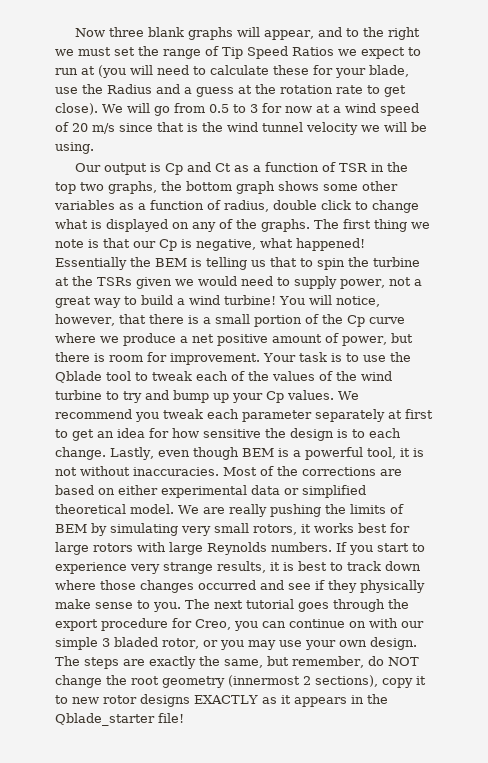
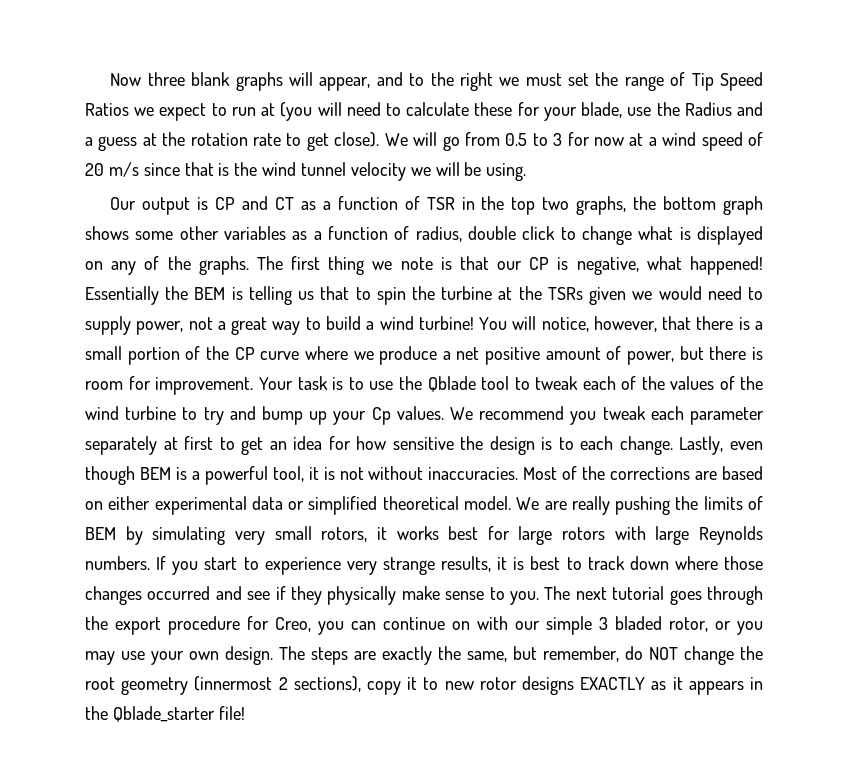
[165,162,232,175] Cp and Ct -> [215,196,295,210] CP and CT
[159,239,177,251] Cp -> [529,257,550,270] CP
[346,315,365,327] Cp -> [234,347,255,360] CP

